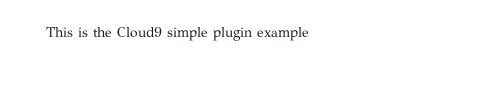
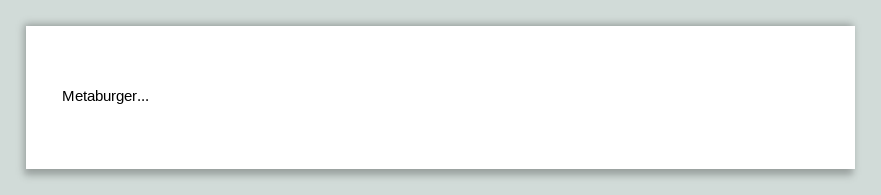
[46,27,309,41] This is the Cloud9 simple plugin example -> [62,90,149,104] Metaburger...

